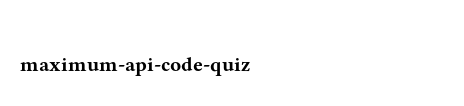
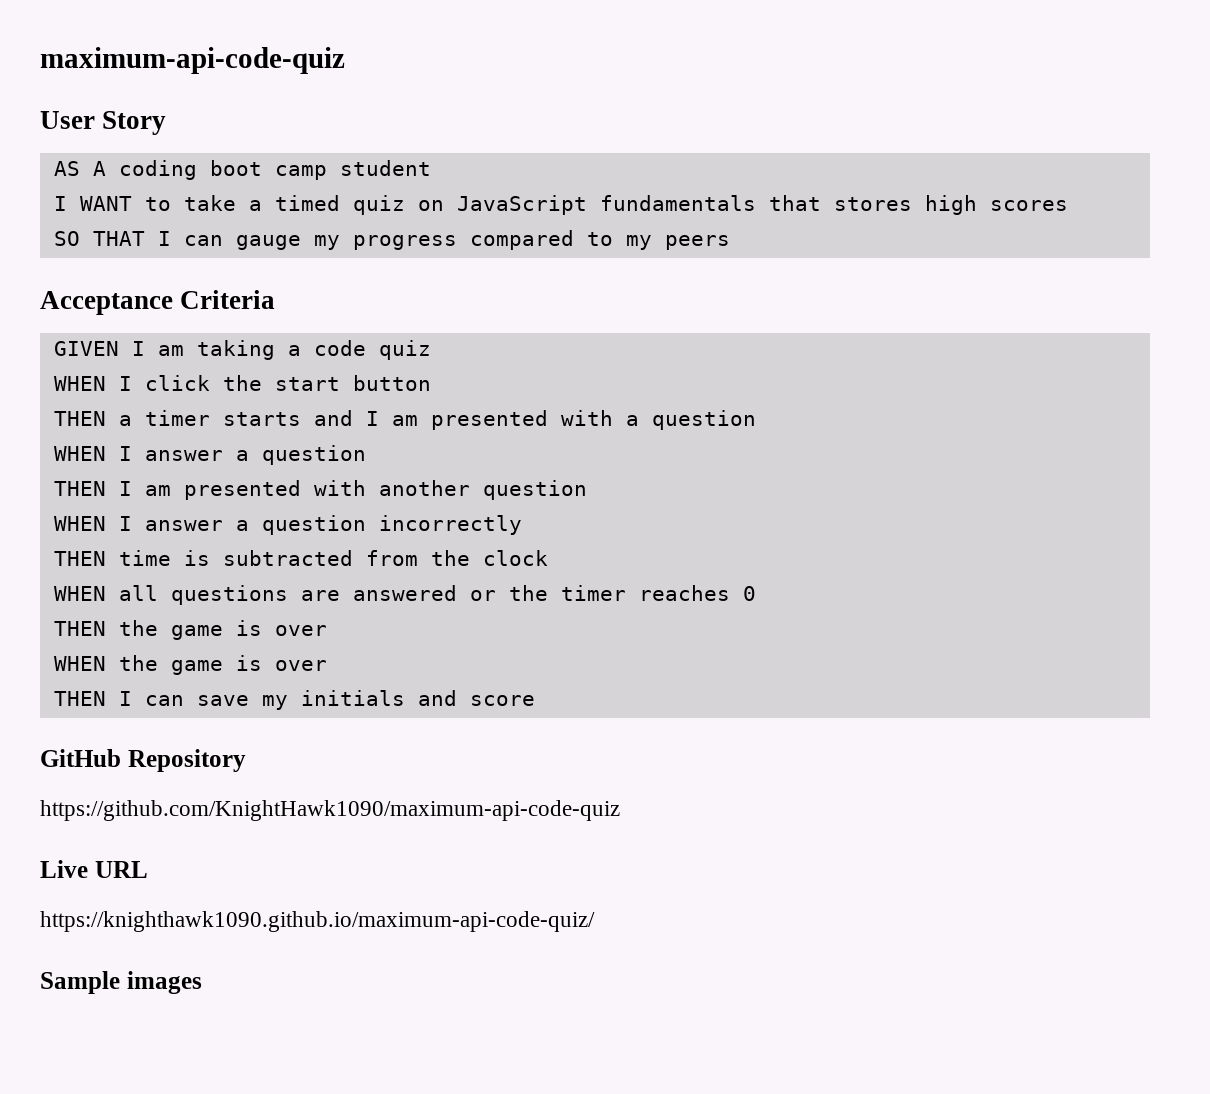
(250, 66) none -> [40,111,167,135] [53,160,431,180] [53,195,1068,215] [53,230,730,250] [40,290,276,315] [53,340,431,360] [53,375,431,391] [53,410,756,430] [53,445,366,465] [53,480,587,500] [53,515,522,535] [53,550,548,566] [53,585,756,605] [53,620,327,640] [53,655,327,675] [53,690,535,710] [40,749,246,772] [40,800,620,821] [40,860,148,878] [40,911,595,932] [40,971,202,994] // User Story // AS A coding boot camp student // I WANT to take a timed quiz on JavaScript fundamentals that stores high scores // SO THAT I can gauge my progress compared to my peers // Acceptance Criteria // GIVEN I am taking a code quiz // WHEN I click the start button // THEN a timer starts and I am presented with a question // WHEN I answer a question // THEN I am presented with another question // WHEN I answer a question incorrectly // THEN time is subtracted from the clock // WHEN all questions are answered or the timer reaches 0 // THEN the game is over // WHEN the game is over // THEN I can save my initials and score // GitHub Repository // https://github.com/KnightHawk1090/maximum-api-code-quiz // Live URL // https://knighthawk1090.github.io/maximum-api-code-quiz/ // Sample images

